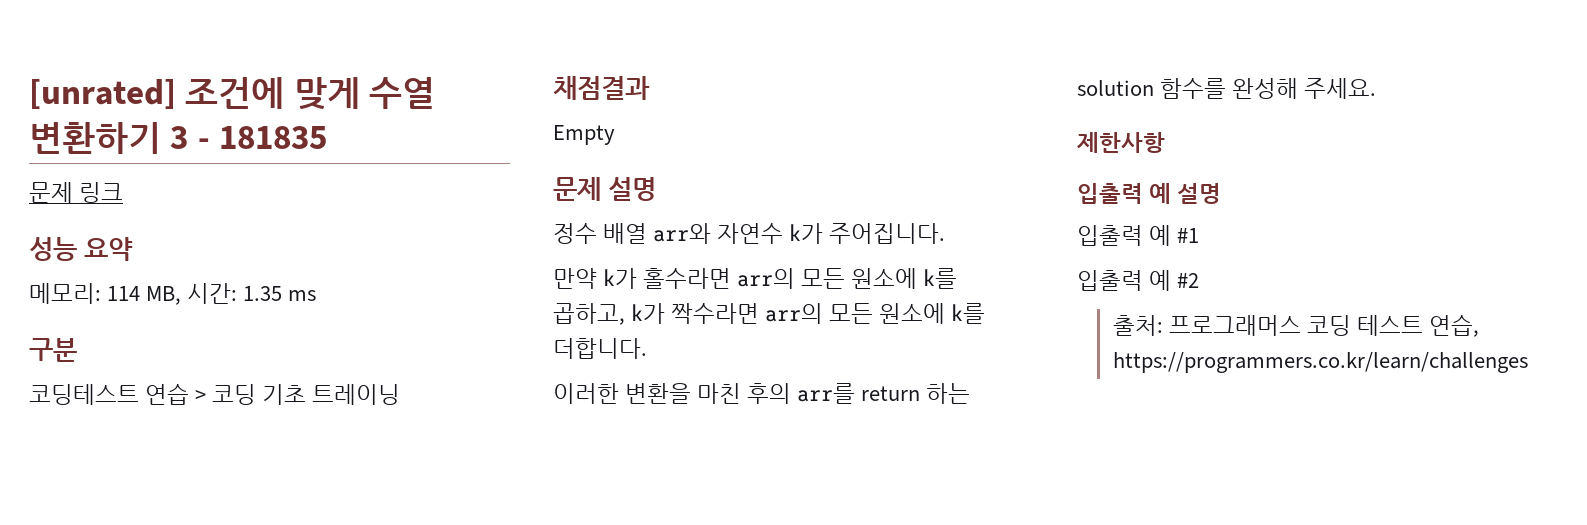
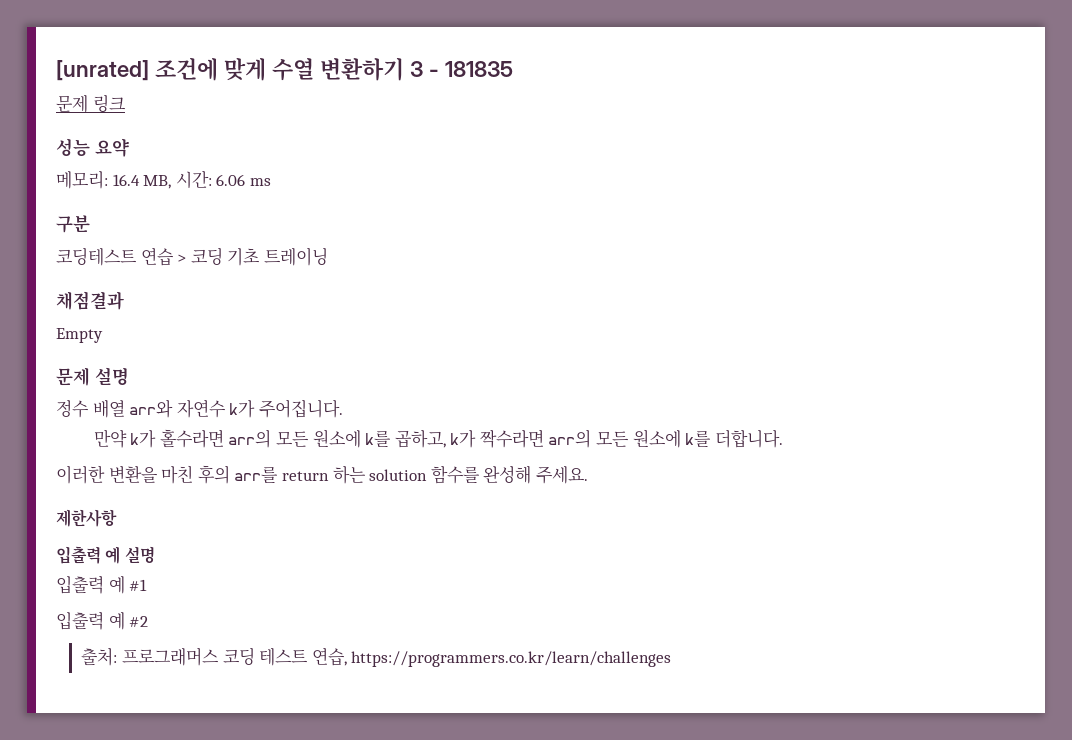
[107,286,141,301] 114 -> [112,174,140,186] 16.4
[243,286,283,301] 1.35 -> [216,174,246,186] 6.06

